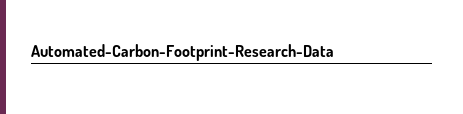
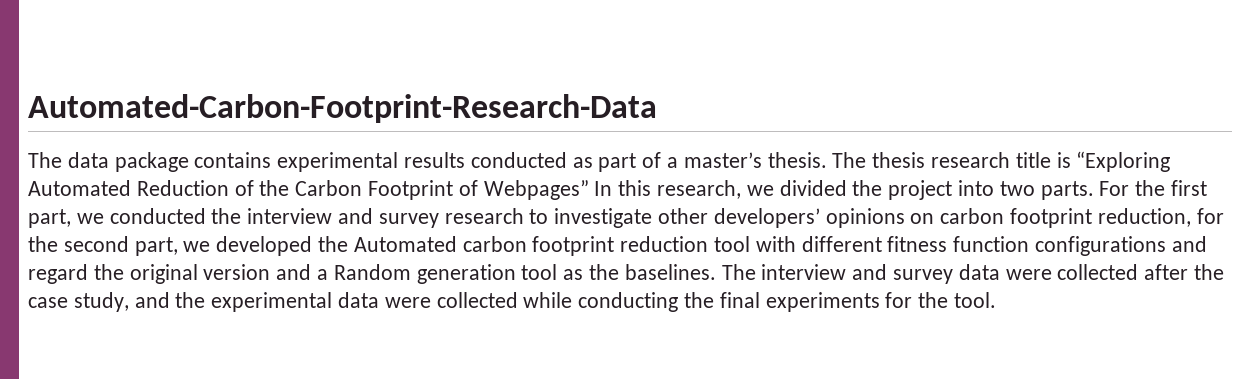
(334, 52) none -> [28,151,1171,172] [28,180,1208,200] [28,208,1224,228] [28,236,1207,256] [28,264,1225,284] [28,292,997,312] // The data package contains experimental results conducted as part of a master’s thesis. The thesis research title is “Exploring Automated Reduction of the Carbon Footprint of Webpages” In this research, we divided the project into two parts. For the first part, we conducted the interview and survey research to investigate other developers’ opinions on carbon footprint reduction, for the second part, we developed the Automated carbon footprint reduction tool with different fitness function configurations and regard the original version and a Random generation tool as the baselines. The interview and survey data were collected after the case study, and the experimental data were collected while conducting the final experiments for the tool.

